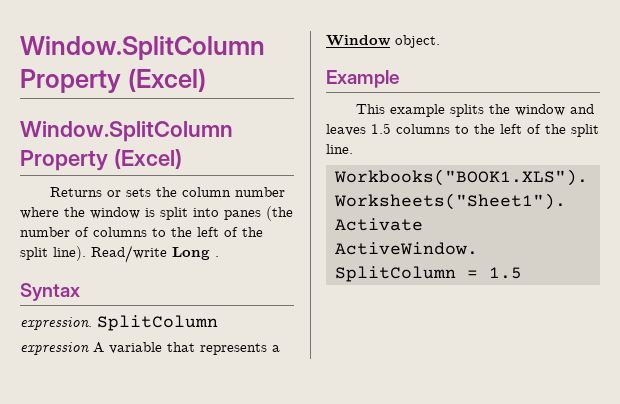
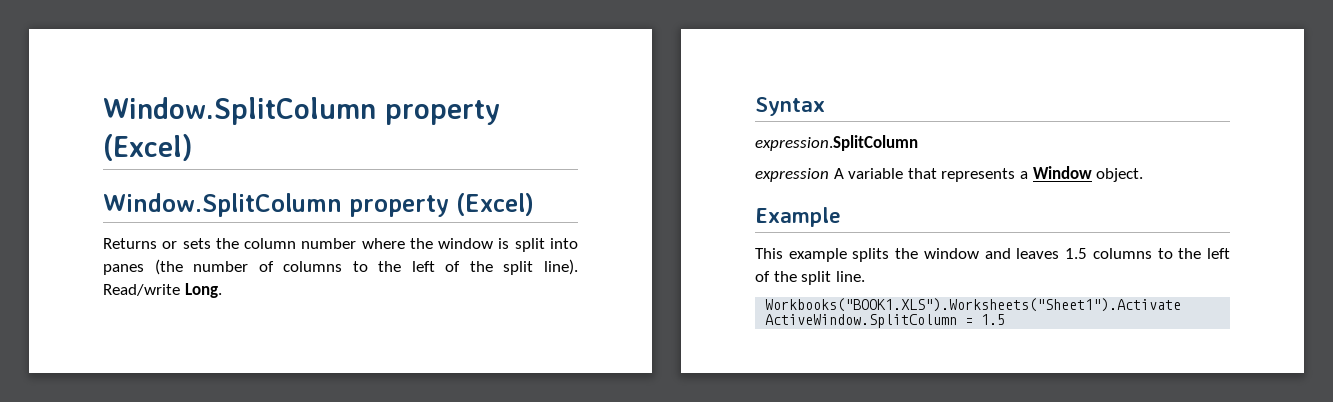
[20,36,265,60] [20,69,121,93] Window.SplitColumn Property -> [103,97,500,125] Window.SplitColumn property
[20,150,108,171] Property -> [348,195,449,217] property
[172,247,219,260] Long . -> [184,283,222,298] Long.
[20,315,218,331] expression. SplitColumn -> [755,135,918,151] expression.SplitColumn

